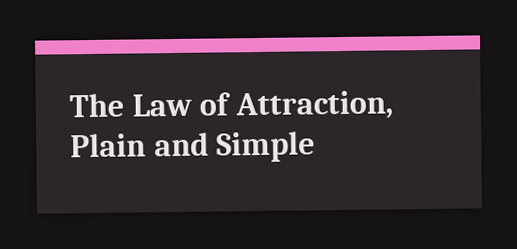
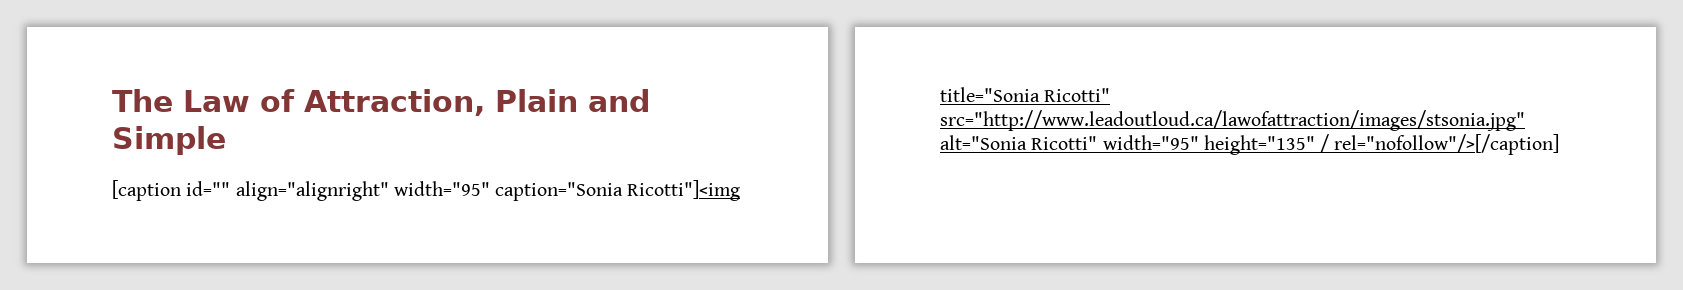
(316, 147) none -> [112,180,741,201] [940,87,1111,102] [940,110,1525,131] [940,134,1560,155] // [caption id="" align="alignright" width="95" caption="Sonia Ricotti"]<img title="Sonia Ricotti" src="http://www.leadoutloud.ca/lawofattraction/images/stsonia.jpg" alt="Sonia Ricotti" width="95" height="135" / rel="nofollow"/>[/caption]

